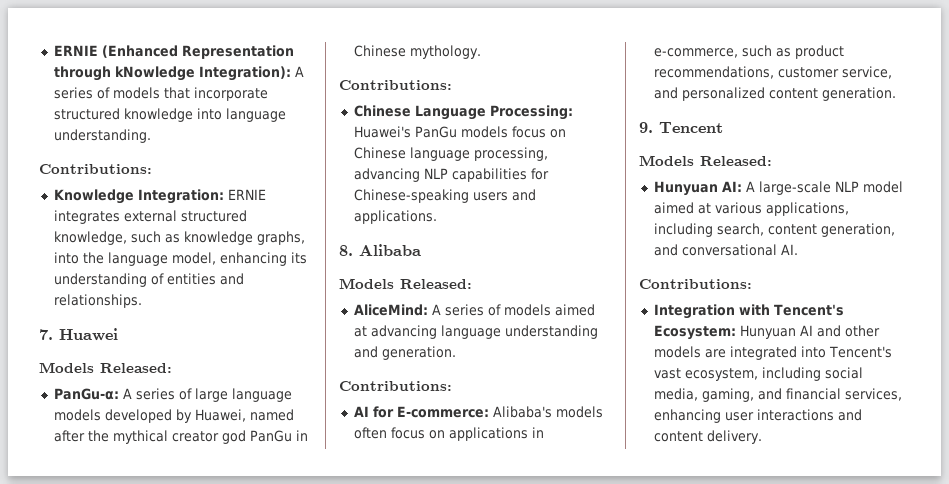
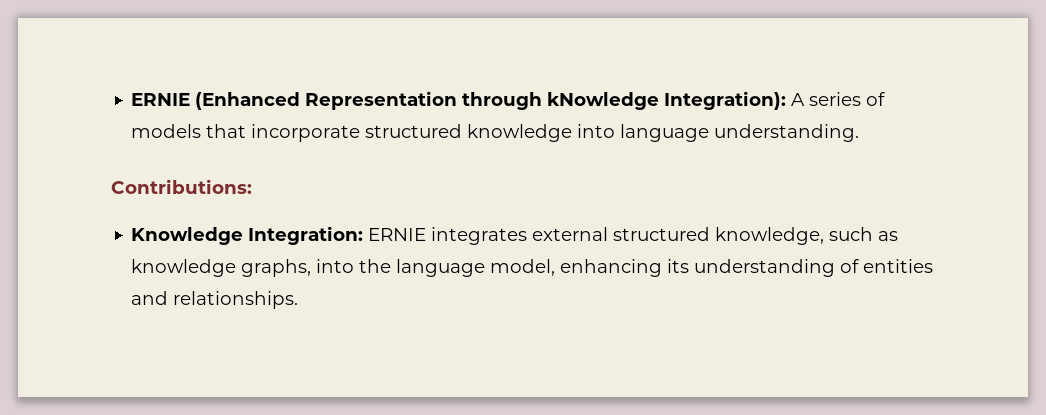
[39,328,118,341] [39,362,172,373] [53,388,292,402] [53,409,294,423] [53,430,308,444] [353,45,481,59] [339,80,452,90] [353,105,573,120] [353,126,566,138] [353,147,548,161] [353,168,549,182] [353,189,536,203] [353,210,437,224] [339,244,421,256] [339,278,472,289] [353,304,595,316] [353,325,598,339] [353,346,456,360] [339,381,452,391] [353,406,603,418] [353,427,544,441] [653,45,844,59] [653,66,892,79] [653,87,896,101] [639,122,723,133] [639,155,772,166] [653,181,903,196] [653,202,849,216] [653,223,895,237] [653,244,798,256] [639,279,752,289] [653,304,844,319] [653,325,880,340] [653,346,892,360] [653,367,863,381] [653,388,902,402] [653,409,862,423] [653,430,762,444] // 7. Huawei // Models Released: // PanGu-α: A series of large language models developed by Huawei, named after the mythical creator god PanGu in Chinese mythology. // Contributions: // Chinese Language Processing: Huawei's PanGu models focus on Chinese language processing, advancing NLP capabilities for Chinese-speaking users and applications. // 8. Alibaba // Models Released: // AliceMind: A series of models aimed at advancing language understanding and generation. // Contributions: // AI for E-commerce: Alibaba's models often focus on applications in e-commerce, such as product recommendations, customer service, and personalized content generation. // 9. Tencent // Models Released: // Hunyuan AI: A large-scale NLP model aimed at various applications, including search, content generation, and conversational AI. // Contributions: // Integration with Tencent's Ecosystem: Hunyuan AI and other models are integrated into Tencent's vast ecosystem, including social media, gaming, and financial services, enhancing user interactions and content delivery. -> (299, 300) none

